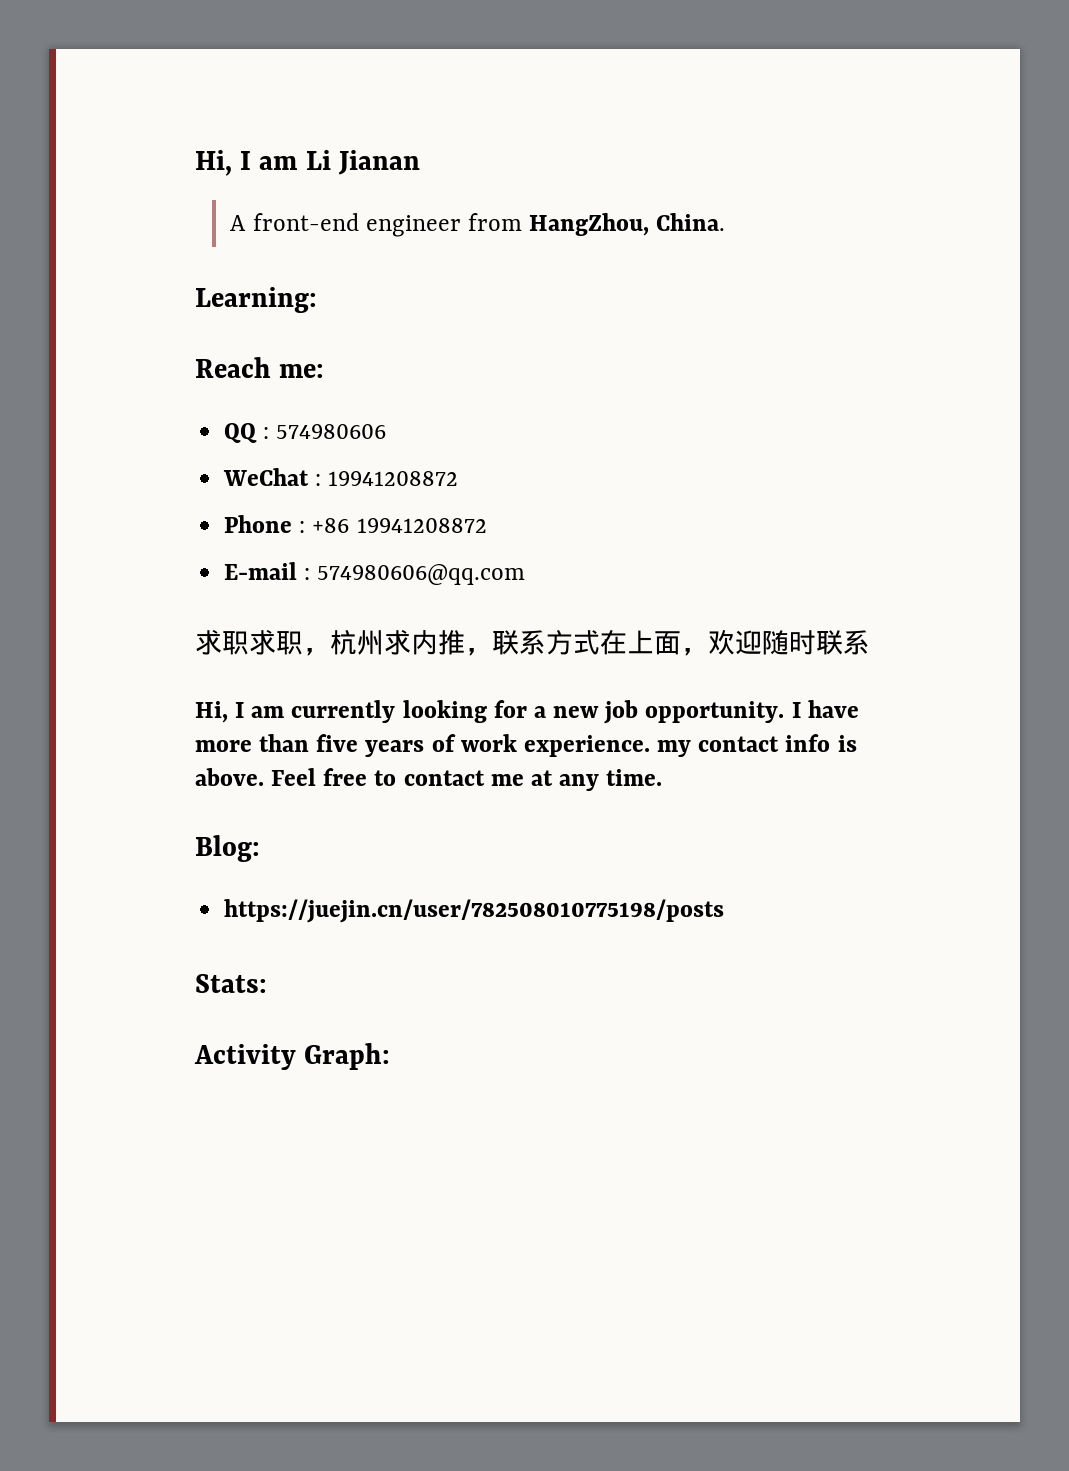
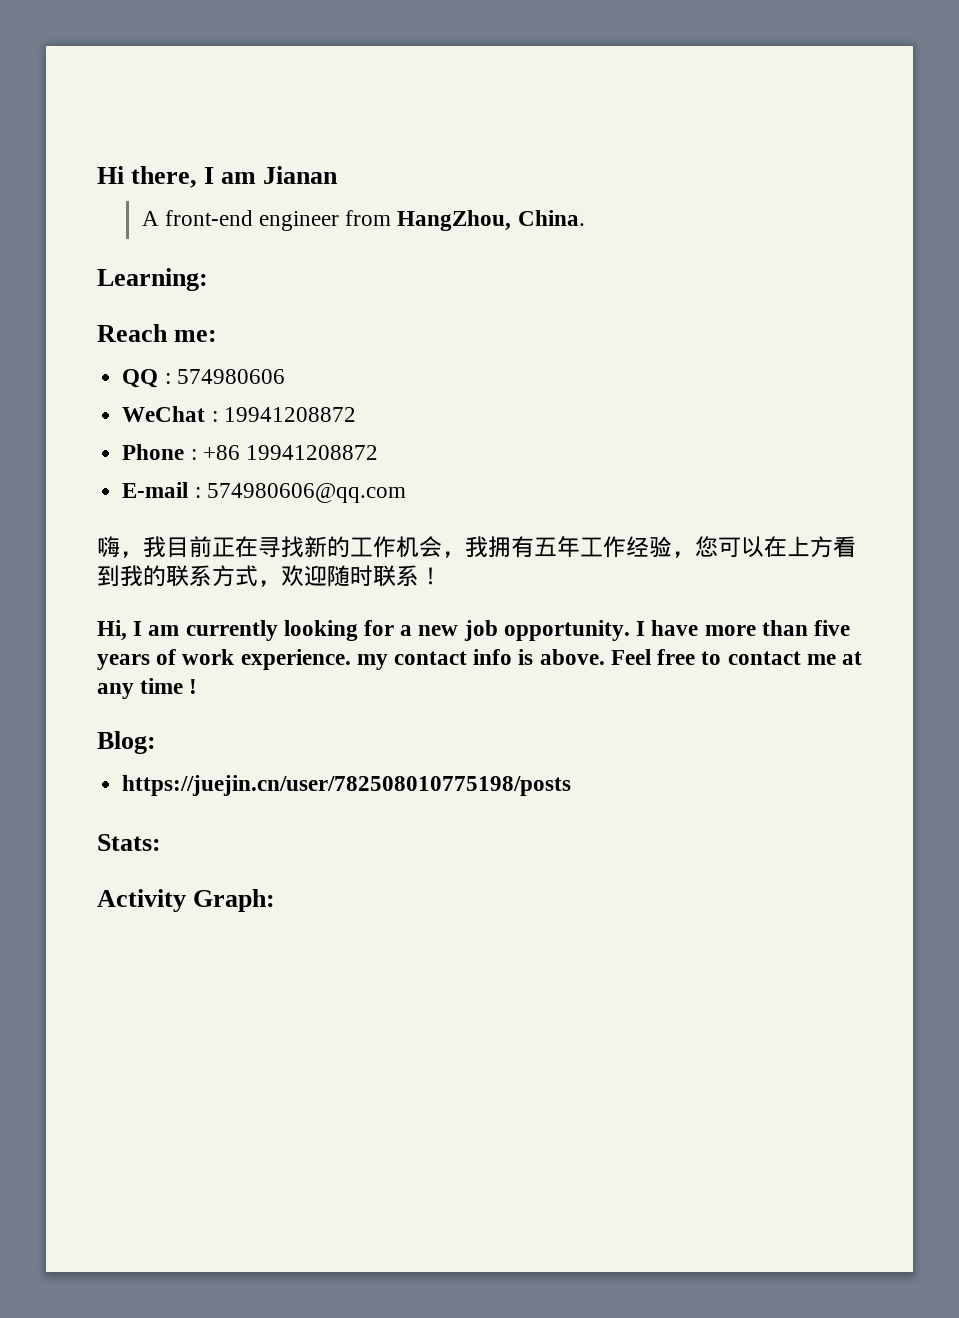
[195,150,331,176] Hi, I am Li -> [97,166,257,188] Hi there, I am
[195,629,492,656] 求职求职，杭州求内推， -> [97,536,856,558] [97,565,166,587] 嗨，我目前正在寻找新的工作机会，我拥有五年工作经验，您可以在上方看到我的
[600,630,681,655] 在上面 -> (258, 576) none
(870, 642) none -> [419,567,442,585] ！
[606,769,663,786] time. -> [140,678,198,694] time !

